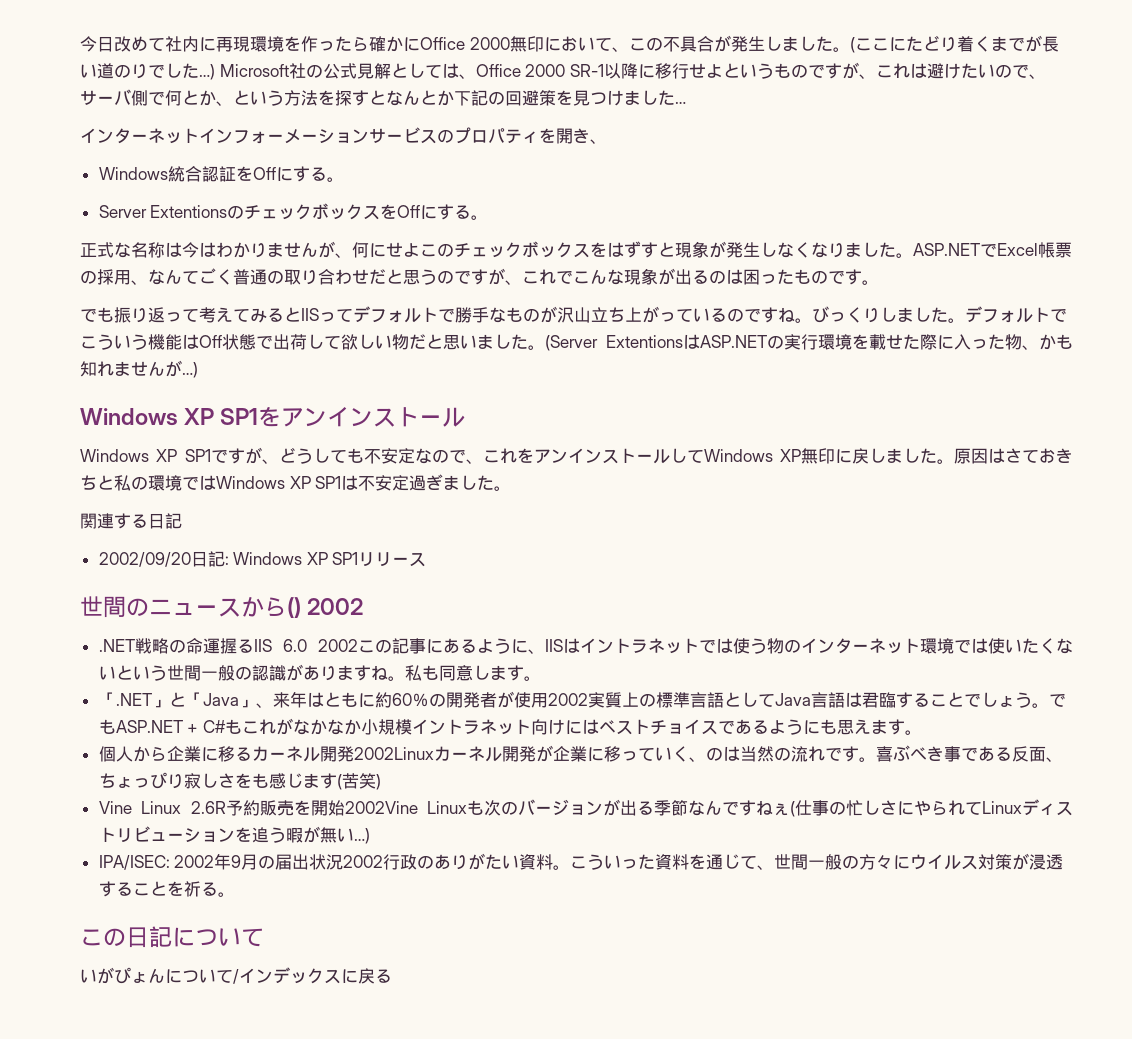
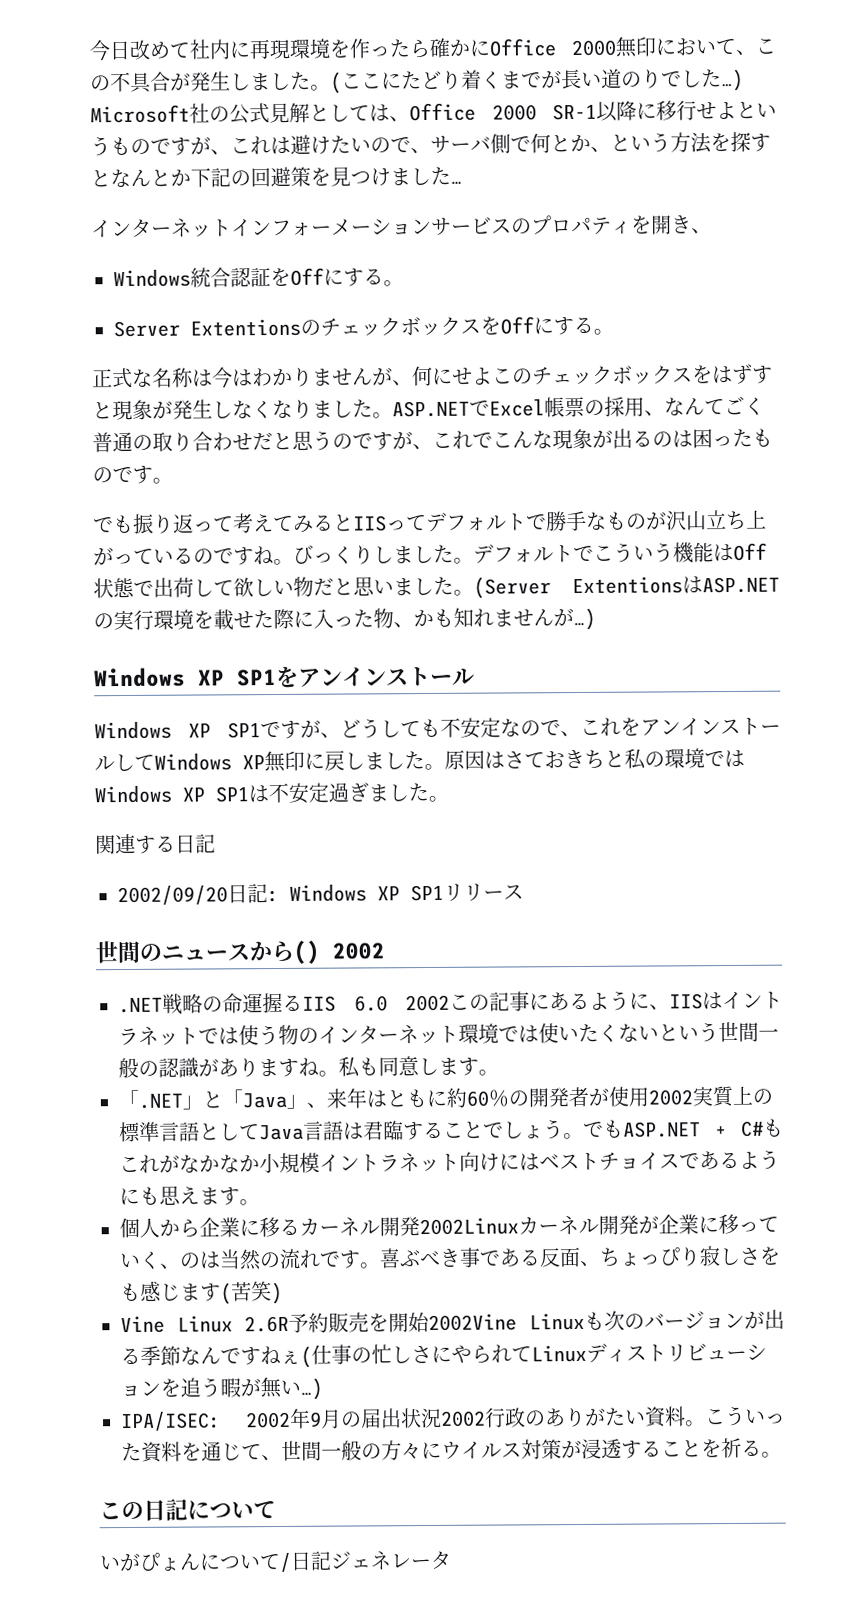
[239,967,392,984] インデックスに戻る -> [290,1550,452,1571] 日記ジェネレータ

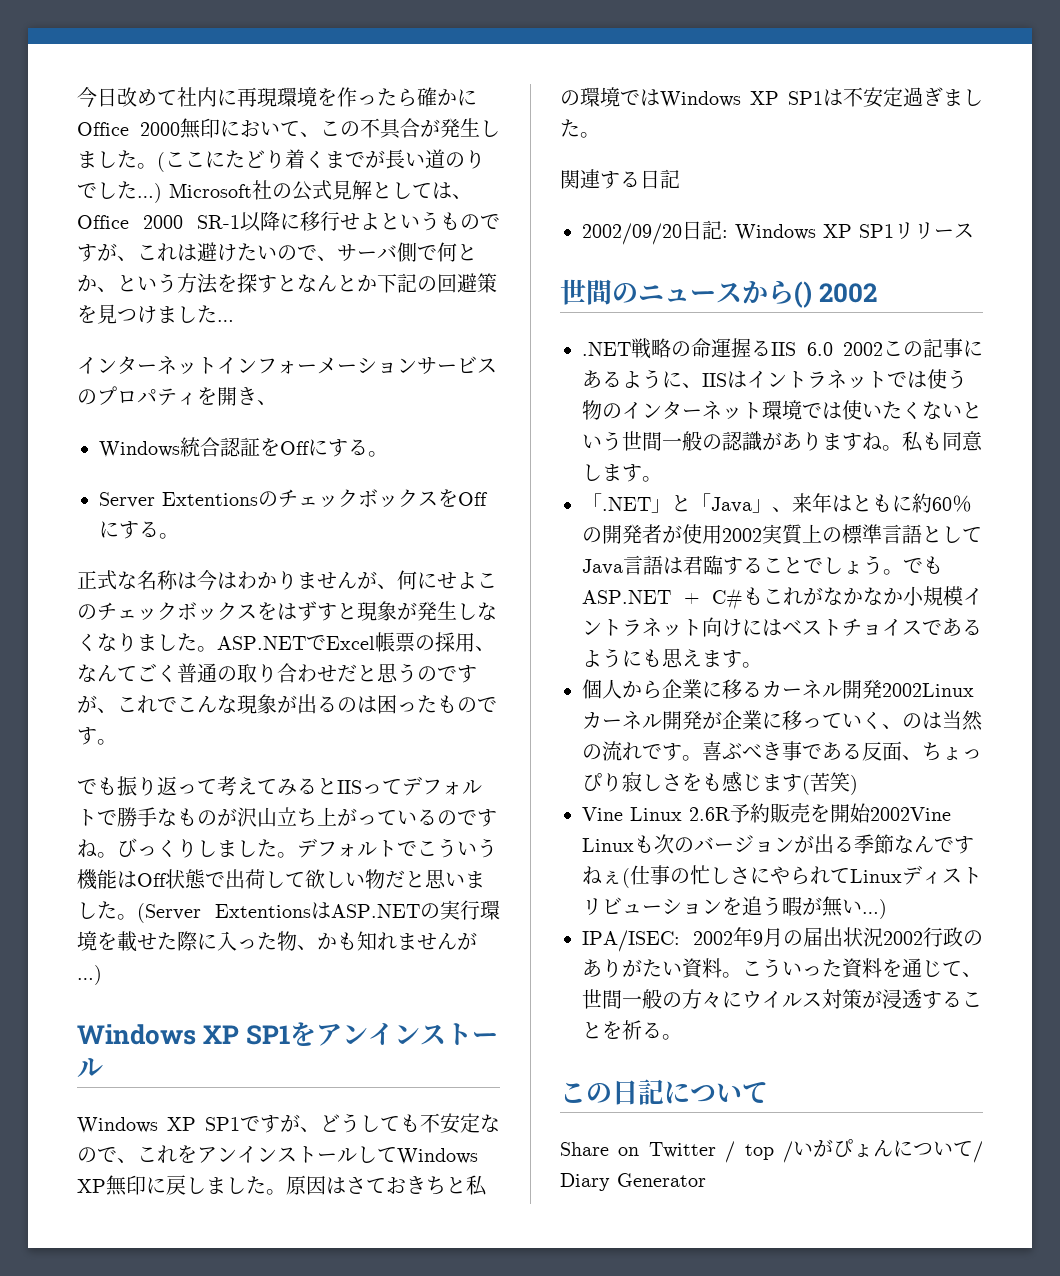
(276, 1510) none -> [560,1141,793,1163] Share on Twitter / top /
[290,1550,452,1571] 日記ジェネレータ -> [560,1173,706,1191] Diary Generator

